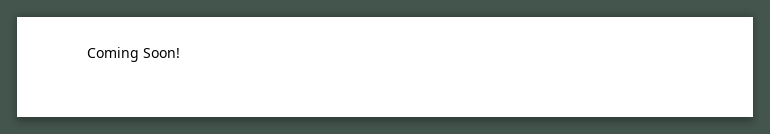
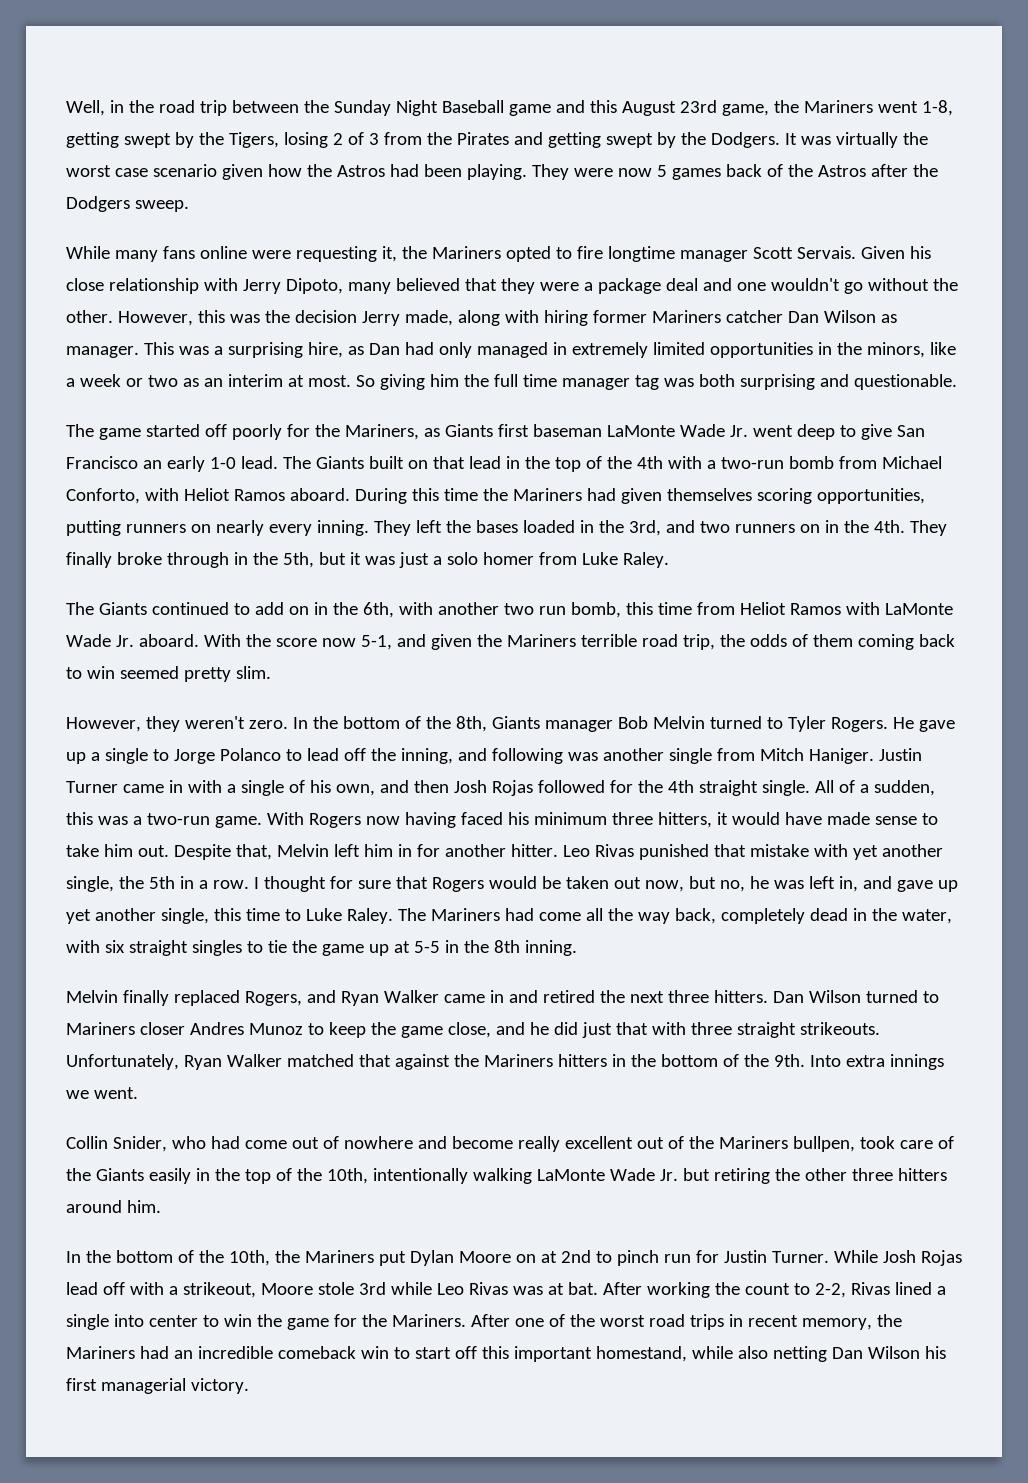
[87,47,180,62] Coming Soon! -> [66,100,953,116] [66,132,928,148] [66,164,938,180] [66,196,189,212] [66,246,931,262] [66,278,958,294] [66,310,897,326] [66,342,956,358] [66,374,957,390] [66,424,925,440] [66,456,942,472] [66,488,925,504] [66,520,947,536] [66,552,669,568] [66,602,953,618] [66,634,955,650] [66,666,271,682] [66,716,955,732] [66,748,922,764] [66,780,935,796] [66,812,938,828] [66,844,943,860] [66,876,958,892] [66,908,952,924] [66,940,577,956] [66,990,939,1006] [66,1022,880,1038] [66,1054,944,1070] [66,1087,138,1099] [66,1136,954,1152] [66,1168,947,1184] [66,1200,161,1213] [66,1250,962,1266] [66,1282,946,1298] [66,1314,902,1330] [66,1346,946,1362] [66,1378,249,1394] Well, in the road trip between the Sunday Night Baseball game and this August 23rd game, the Mariners went 1-8, getting swept by the Tigers, losing 2 of 3 from the Pirates and getting swept by the Dodgers. It was virtually the worst case scenario given how the Astros had been playing. They were now 5 games back of the Astros after the Dodgers sweep. // While many fans online were requesting it, the Mariners opted to fire longtime manager Scott Servais. Given his close relationship with Jerry Dipoto, many believed that they were a package deal and one wouldn't go without the other. However, this was the decision Jerry made, along with hiring former Mariners catcher Dan Wilson as manager. This was a surprising hire, as Dan had only managed in extremely limited opportunities in the minors, like a week or two as an interim at most. So giving him the full time manager tag was both surprising and questionable. // The game started off poorly for the Mariners, as Giants first baseman LaMonte Wade Jr. went deep to give San Francisco an early 1-0 lead. The Giants built on that lead in the top of the 4th with a two-run bomb from Michael Conforto, with Heliot Ramos aboard. During this time the Mariners had given themselves scoring opportunities, putting runners on nearly every inning. They left the bases loaded in the 3rd, and two runners on in the 4th. They finally broke through in the 5th, but it was just a solo homer from Luke Raley. // The Giants continued to add on in the 6th, with another two run bomb, this time from Heliot Ramos with LaMonte Wade Jr. aboard. With the score now 5-1, and given the Mariners terrible road trip, the odds of them coming back to win seemed pretty slim. // However, they weren't zero. In the bottom of the 8th, Giants manager Bob Melvin turned to Tyler Rogers. He gave up a single to Jorge Polanco to lead off the inning, and following was another single from Mitch Haniger. Justin Turner came in with a single of his own, and then Josh Rojas followed for the 4th straight single. All of a sudden, this was a two-run game. With Rogers now having faced his minimum three hitters, it would have made sense to take him out. Despite that, Melvin left him in for another hitter. Leo Rivas punished that mistake with yet another single, the 5th in a row. I thought for sure that Rogers would be taken out now, but no, he was left in, and gave up yet another single, this time to Luke Raley. The Mariners had come all the way back, completely dead in the water, with six straight singles to tie the game up at 5-5 in the 8th inning. // Melvin finally replaced Rogers, and Ryan Walker came in and retired the next three hitters. Dan Wilson turned to Mariners closer Andres Munoz to keep the game close, and he did just that with three straight strikeouts. Unfortunately, Ryan Walker matched that against the Mariners hitters in the bottom of the 9th. Into extra innings we went. // Collin Snider, who had come out of nowhere and become really excellent out of the Mariners bullpen, took care of the Giants easily in the top of the 10th, intentionally walking LaMonte Wade Jr. but retiring the other three hitters around him. // In the bottom of the 10th, the Mariners put Dylan Moore on at 2nd to pinch run for Justin Turner. While Josh Rojas lead off with a strikeout, Moore stole 3rd while Leo Rivas was at bat. After working the count to 2-2, Rivas lined a single into center to win the game for the Mariners. After one of the worst road trips in recent memory, the Mariners had an incredible comeback win to start off this important homestand, while also netting Dan Wilson his first managerial victory.

